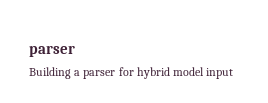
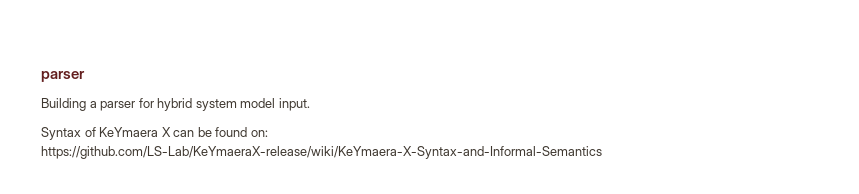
[173,67,234,79] model input -> [195,98,310,111] [41,127,268,140] [41,146,602,159] system model input. // Syntax of KeYmaera X can be found on: https://github.com/LS-Lab/KeYmaeraX-release/wiki/KeYmaera-X-Syntax-and-Informal-Semantics

